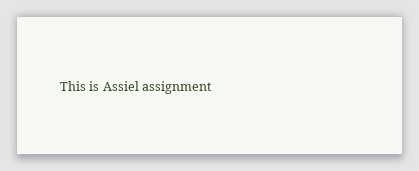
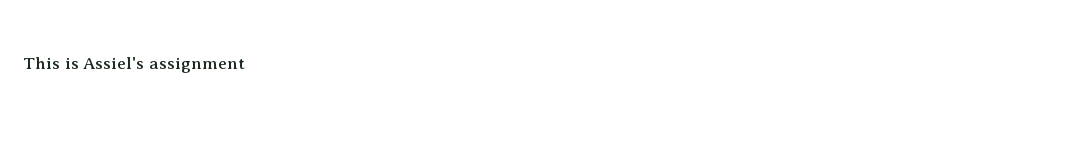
[102,81,139,91] Assiel -> [83,57,145,69] Assiel's

